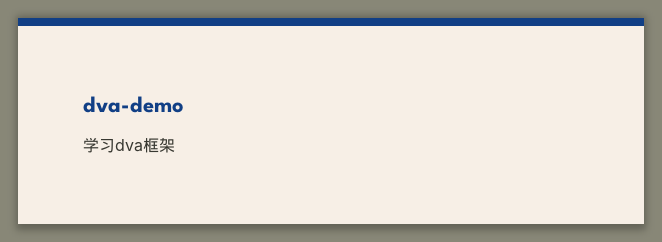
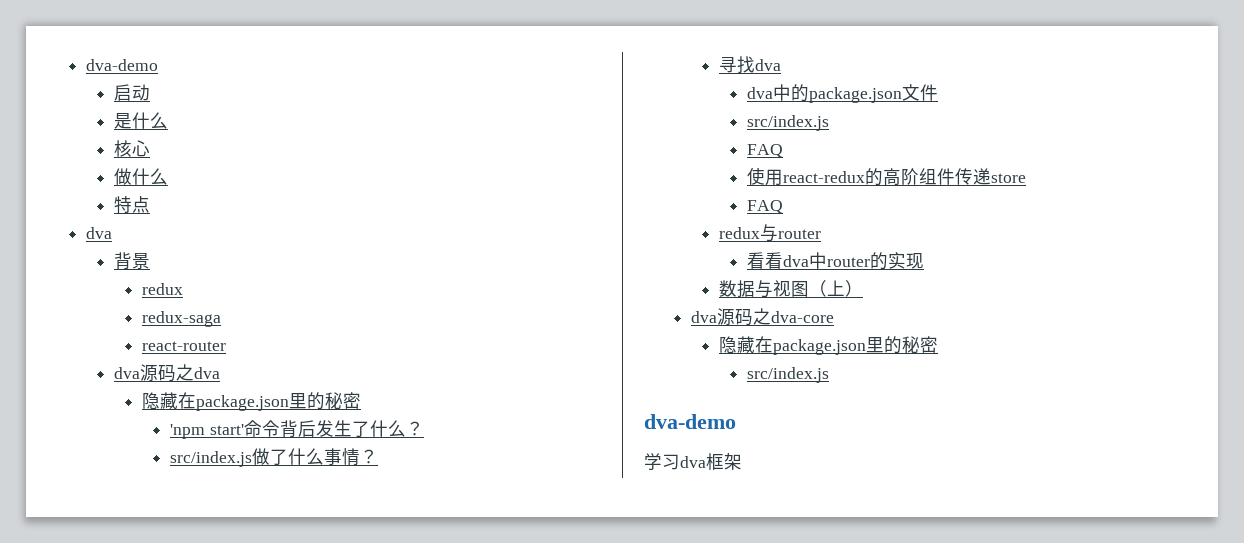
[83,96,184,113] dva-demo -> [86,59,159,71] [114,84,151,101] [114,112,169,129] [114,140,151,157] [114,168,169,185] [114,196,151,213] [86,227,113,239] [114,252,151,269] [142,283,184,295] [142,311,222,327] [142,341,227,351] [114,364,221,382] [142,392,362,411] [170,420,424,439] [170,448,379,467] [719,56,782,73] [747,84,939,103] [747,115,830,131] [747,144,784,158] [747,167,1027,186] [747,200,784,214] [719,224,822,242] [747,252,925,270] [719,280,864,298] [691,308,835,326] [719,336,939,355] [747,367,830,383] [644,414,736,429] dva-demo // 启动 // 是什么 // 核心 // 做什么 // 特点 // dva // 背景 // redux // redux-saga // react-router // dva源码之dva // 隐藏在package.json里的秘密 // 'npm start'命令背后发生了什么？ // src/index.js做了什么事情？ // 寻找dva // dva中的package.json文件 // src/index.js // FAQ // 使用react-redux的高阶组件传递store // FAQ // redux与router // 看看dva中router的实现 // 数据与视图（上） // dva源码之dva-core // 隐藏在package.json里的秘密 // src/index.js // dva-demo

